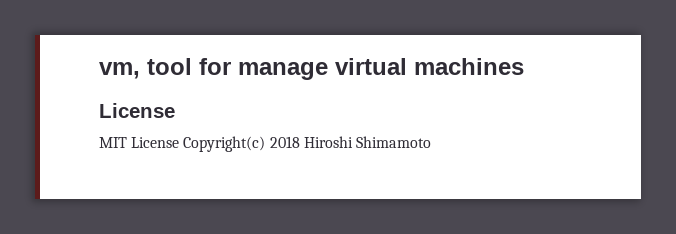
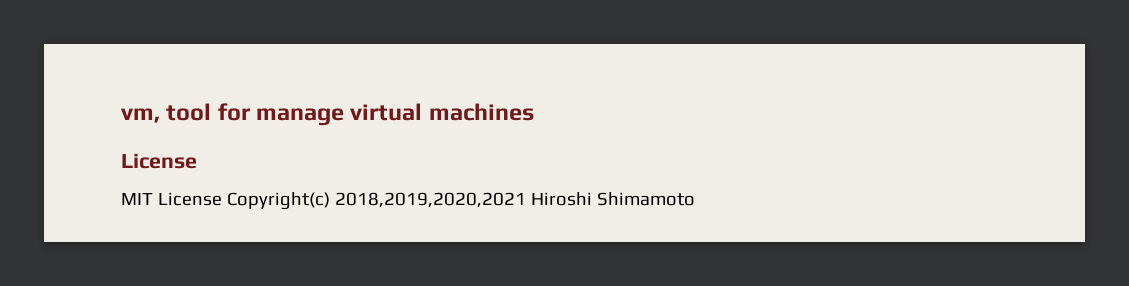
[269,136,300,148] 2018 -> [334,192,526,208] 2018,2019,2020,2021

